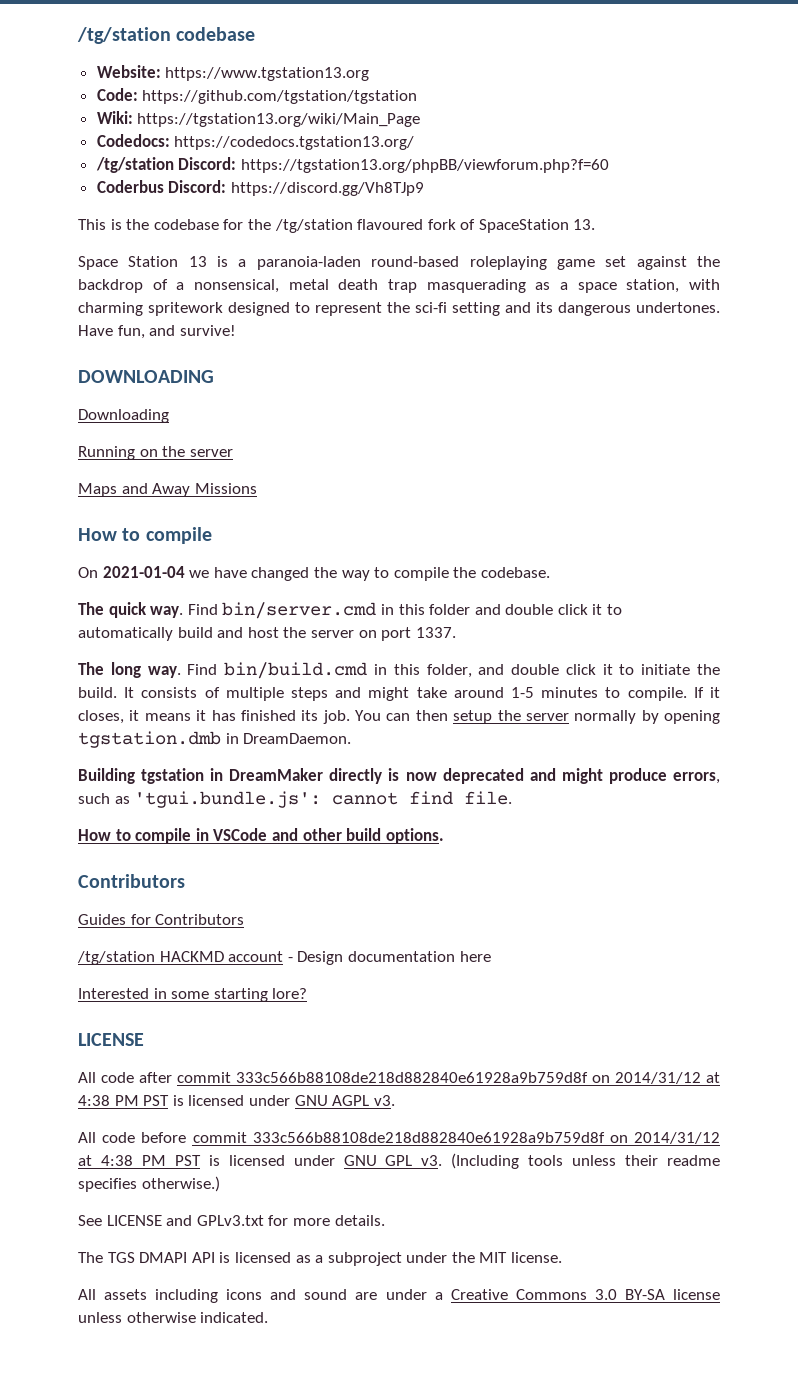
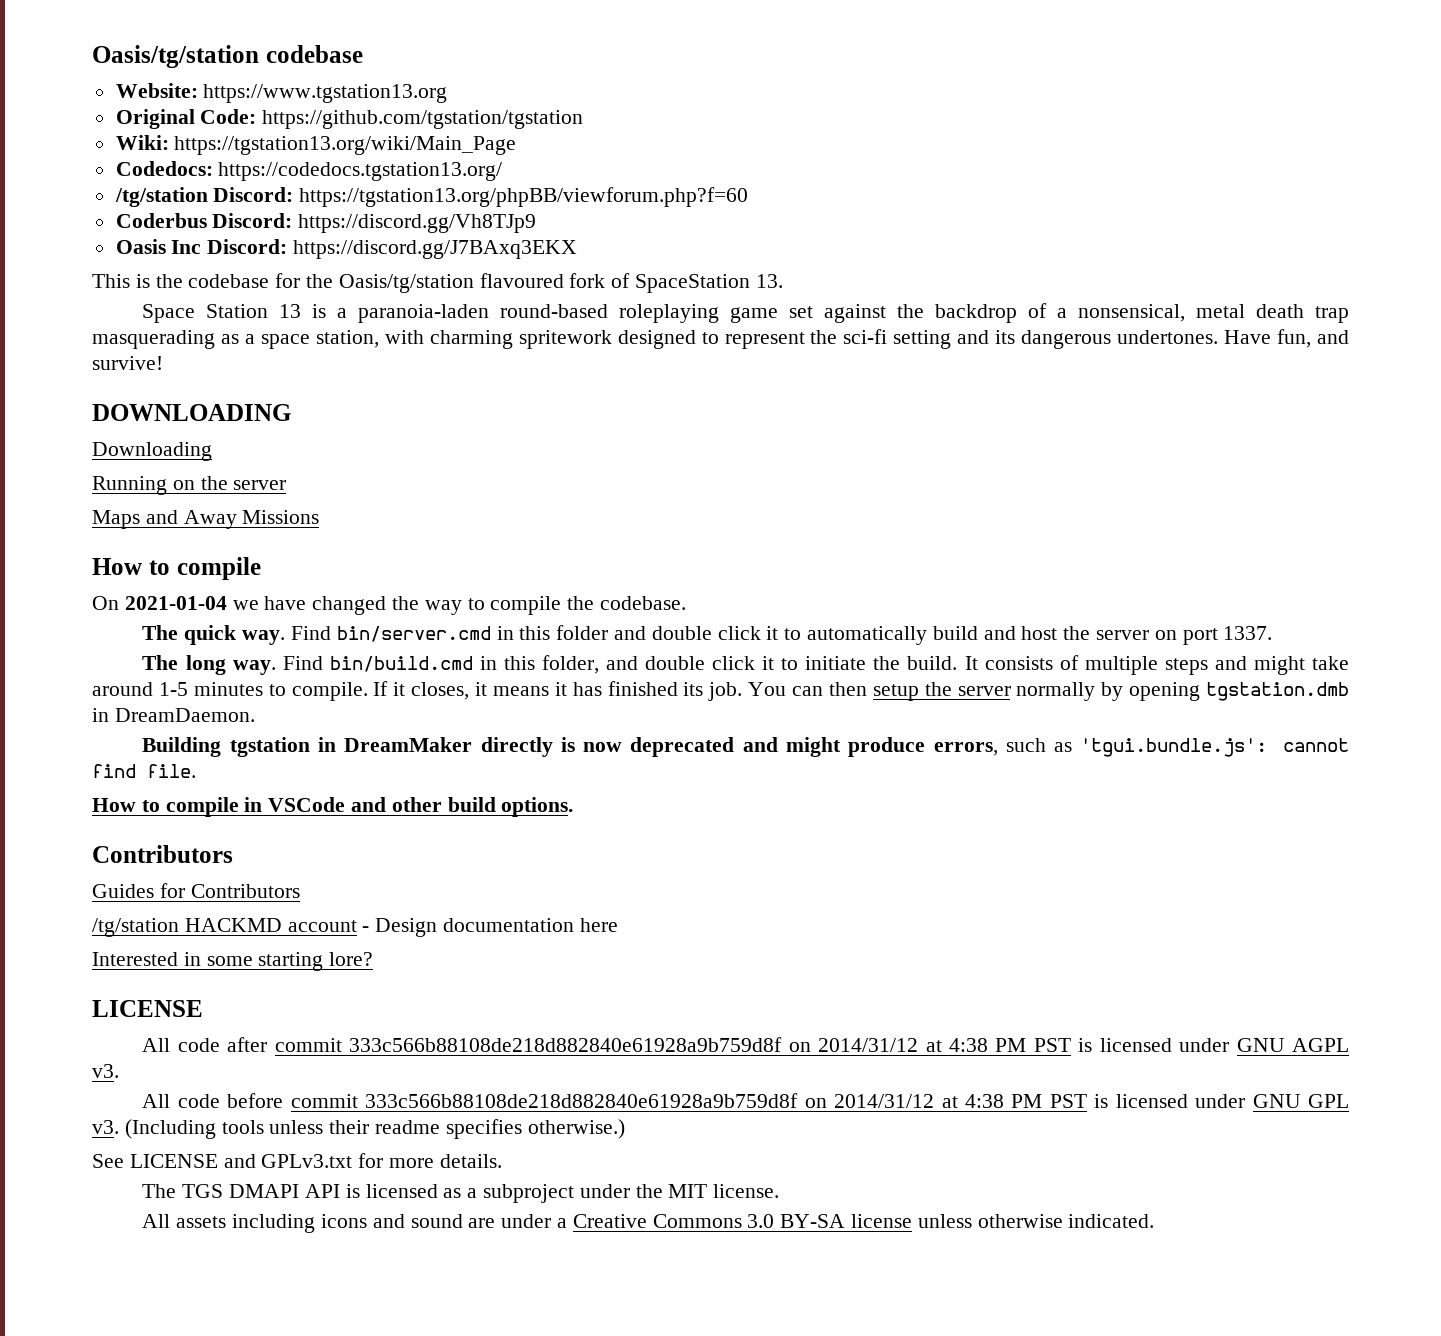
[77,27,171,44] /tg/station -> [92,45,259,68] Oasis/tg/station
(370, 74) none -> [115,109,195,129] Original
(424, 189) none -> [115,239,578,259] // Oasis Inc Discord: https://discord.gg/J7BAxq3EKX
[274,219,353,233] /tg/station -> [338,274,474,293] Oasis/tg/station

